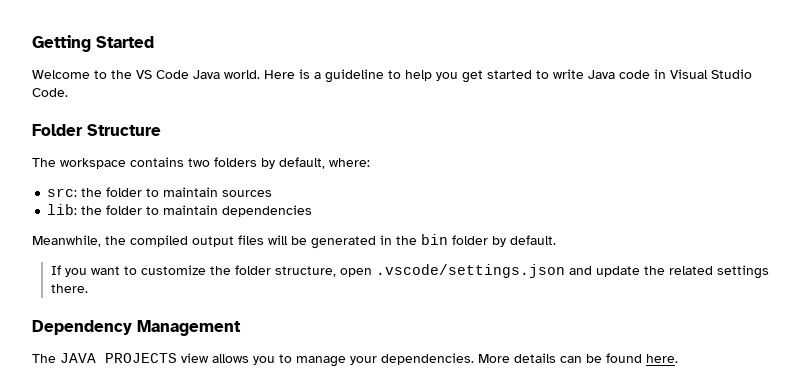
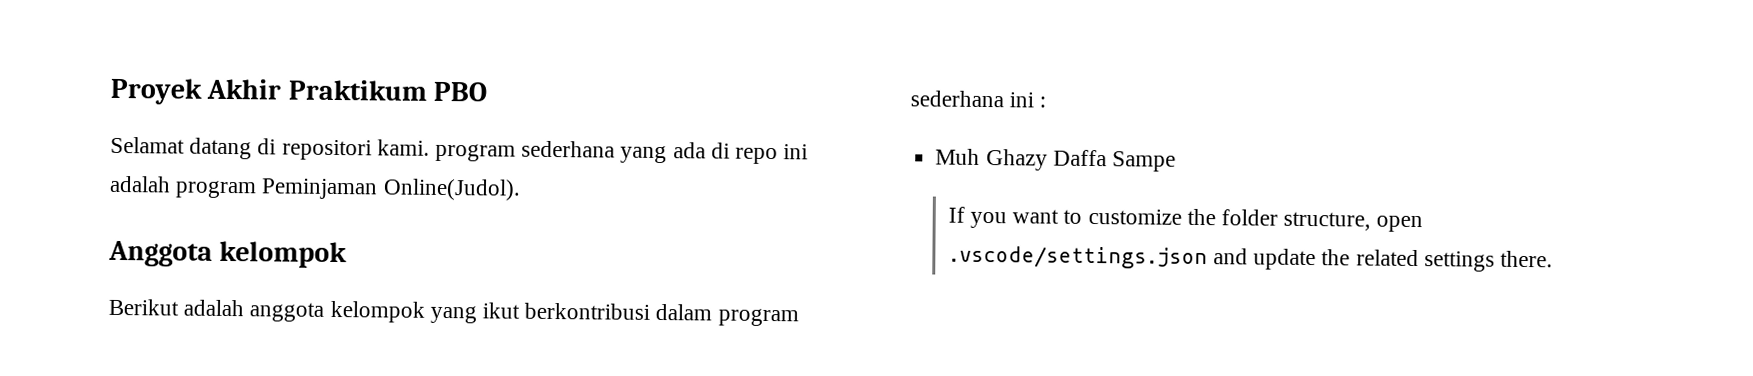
[32,35,154,52] [32,69,752,83] [32,88,68,97] [32,124,161,136] [32,157,370,169] [47,187,273,197] [47,204,313,217] [32,234,556,249] Getting Started // Welcome to the VS Code Java world. Here is a guideline to help you get started to write Java code in Visual Studio Code. // Folder Structure // The workspace contains two folders by default, where: // src: the folder to maintain sources // lib: the folder to maintain dependencies // Meanwhile, the compiled output files will be generated in the bin folder by default. -> [110,77,488,105] [110,136,809,165] [109,175,521,201] [108,240,348,269] [108,298,799,327] [910,90,1047,108] [935,148,1176,172] Proyek Akhir Praktikum PBO // Selamat datang di repositori kami. program sederhana yang ada di repo ini adalah program Peminjaman Online(Judol). // Anggota kelompok // Berikut adalah anggota kelompok yang ikut berkontribusi dalam program sederhana ini : // Muh Ghazy Daffa Sampe
[32,320,241,336] [32,353,678,367] // Dependency Management // The JAVA PROJECTS view allows you to manage your dependencies. More details can be found here. -> (1554, 259) none

